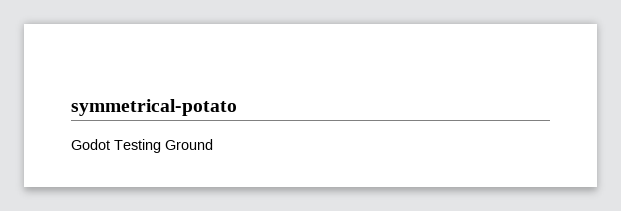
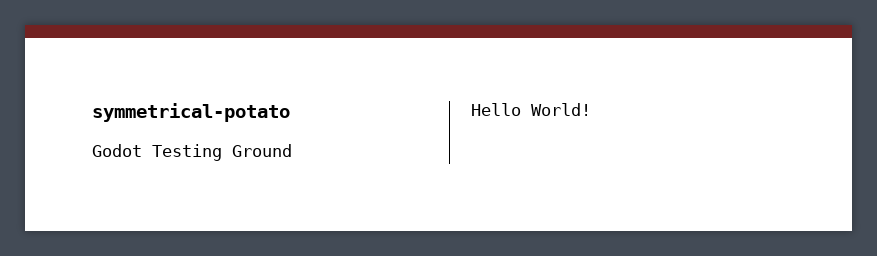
(213, 144) none -> [471,103,591,116] // Hello World!

